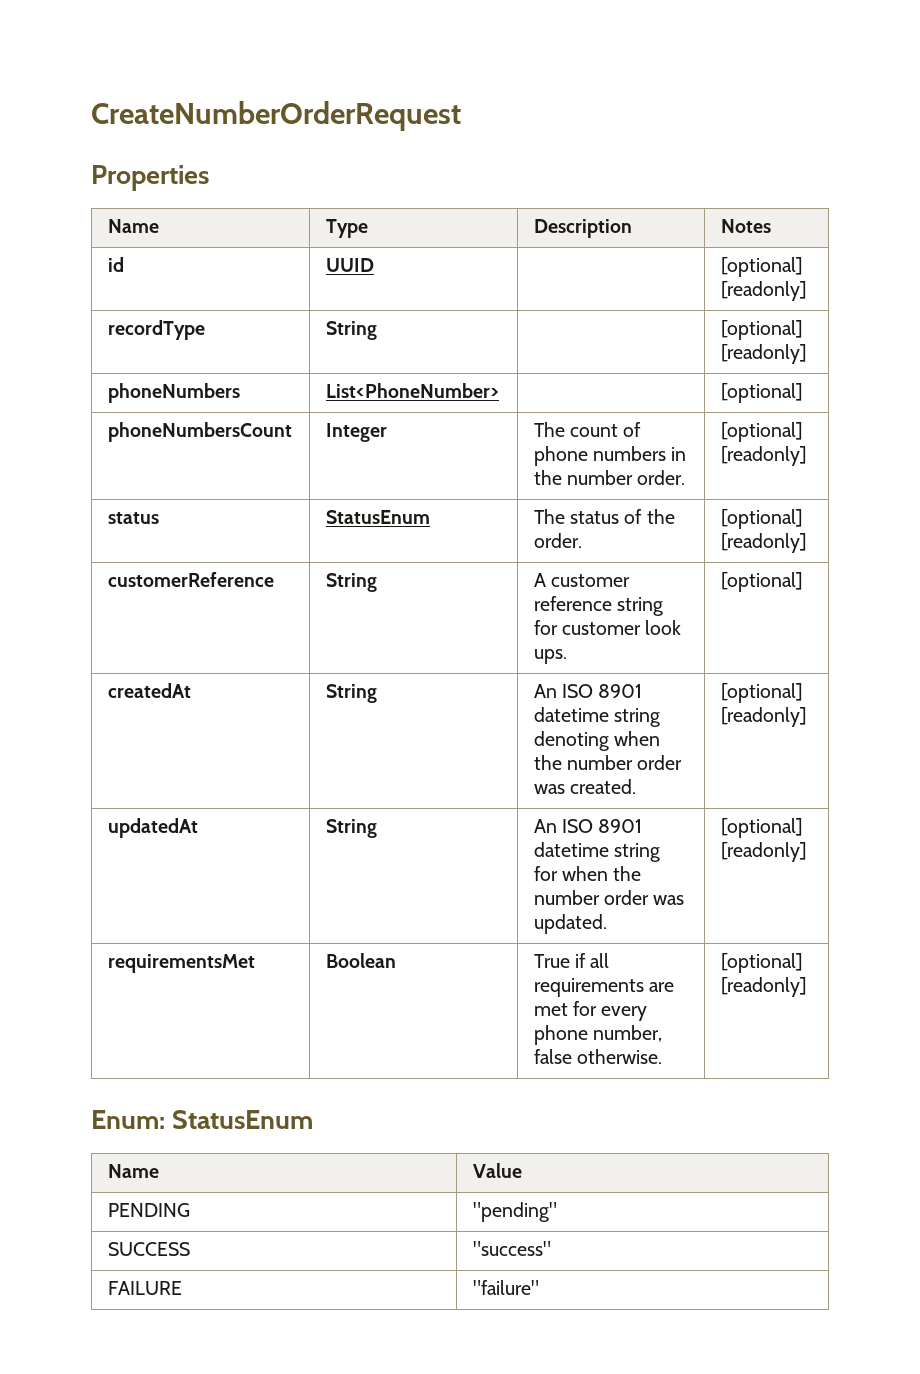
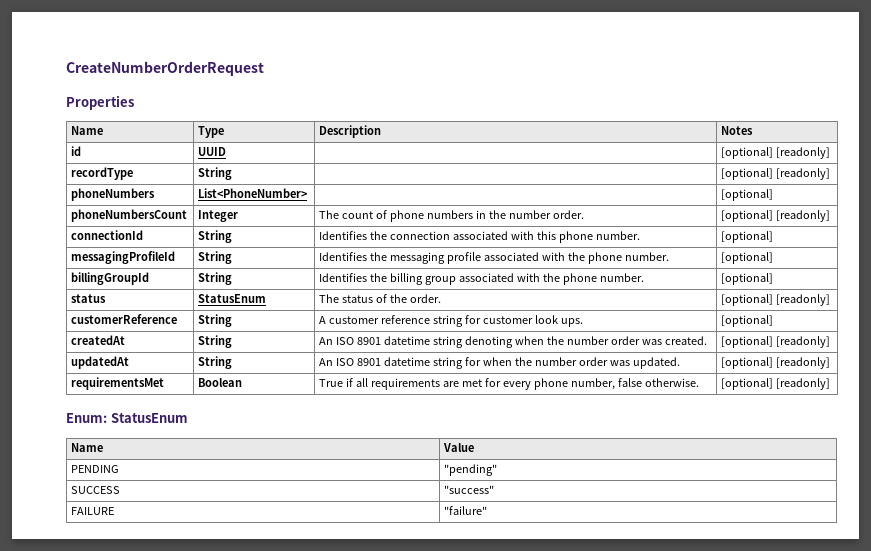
(807, 456) none -> [71,230,144,240] [198,230,233,243] [319,231,641,243] [721,231,774,243] [71,251,176,264] [198,251,233,264] [319,252,670,264] [721,252,774,264] [71,272,150,285] [198,272,233,285] [319,273,645,285] [721,273,774,285] // connectionId | String | Identifies the connection associated with this phone number. | [optional] // messagingProfileId | String | Identifies the messaging profile associated with the phone number. | [optional] // billingGroupId | String | Identifies the billing group associated with the phone number. | [optional]

